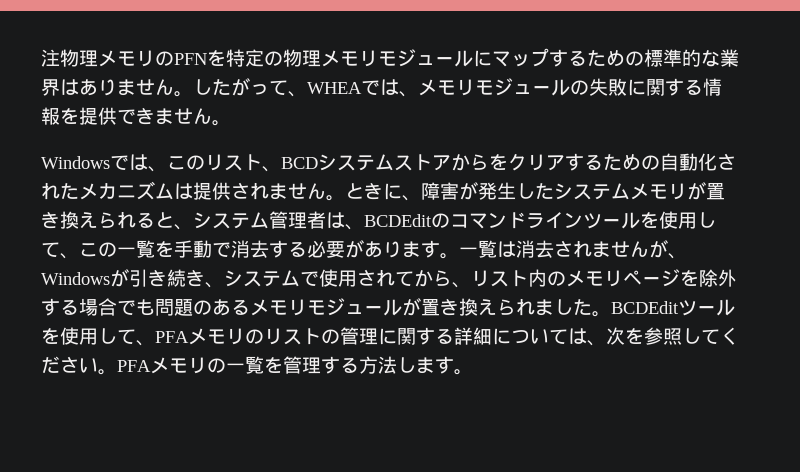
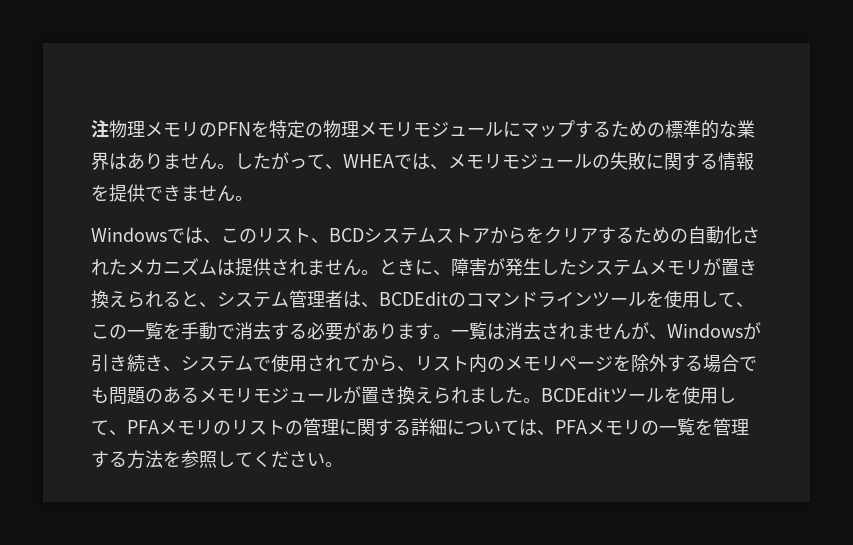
[606,327,739,345] [41,356,117,375] 次を参照してください。 -> (555, 433) none
[397,356,454,374] します -> [163,450,325,468] を参照してください

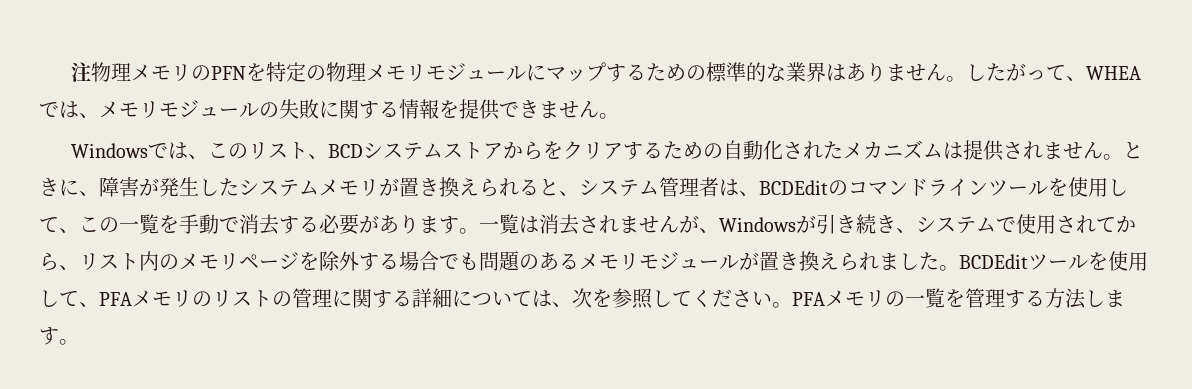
(555, 433) none -> [572,288,792,309] 次を参照してください。
[163,450,325,468] を参照してください -> [1085,290,1125,307] [39,327,59,345] します

